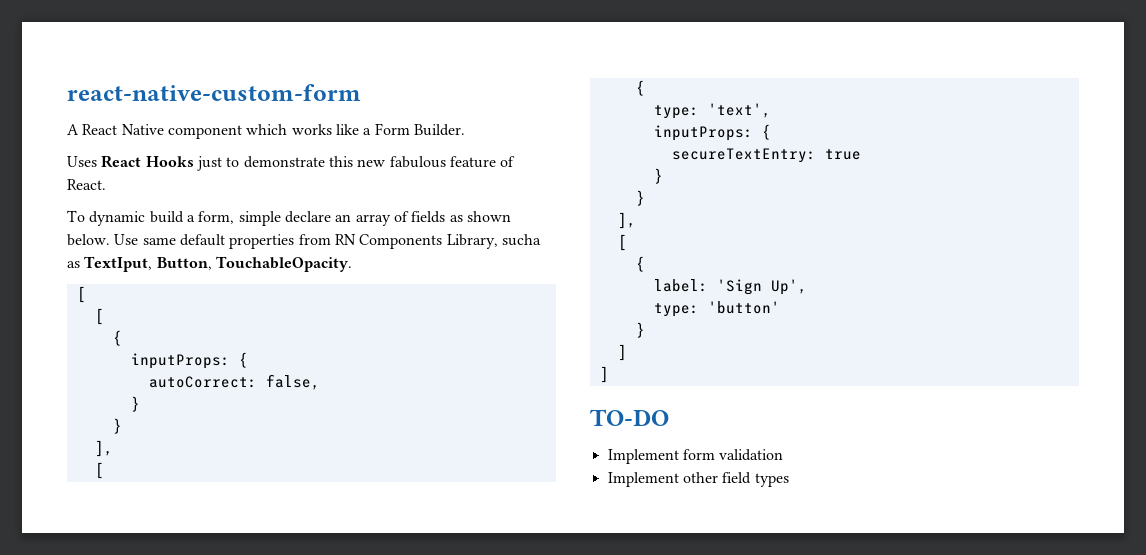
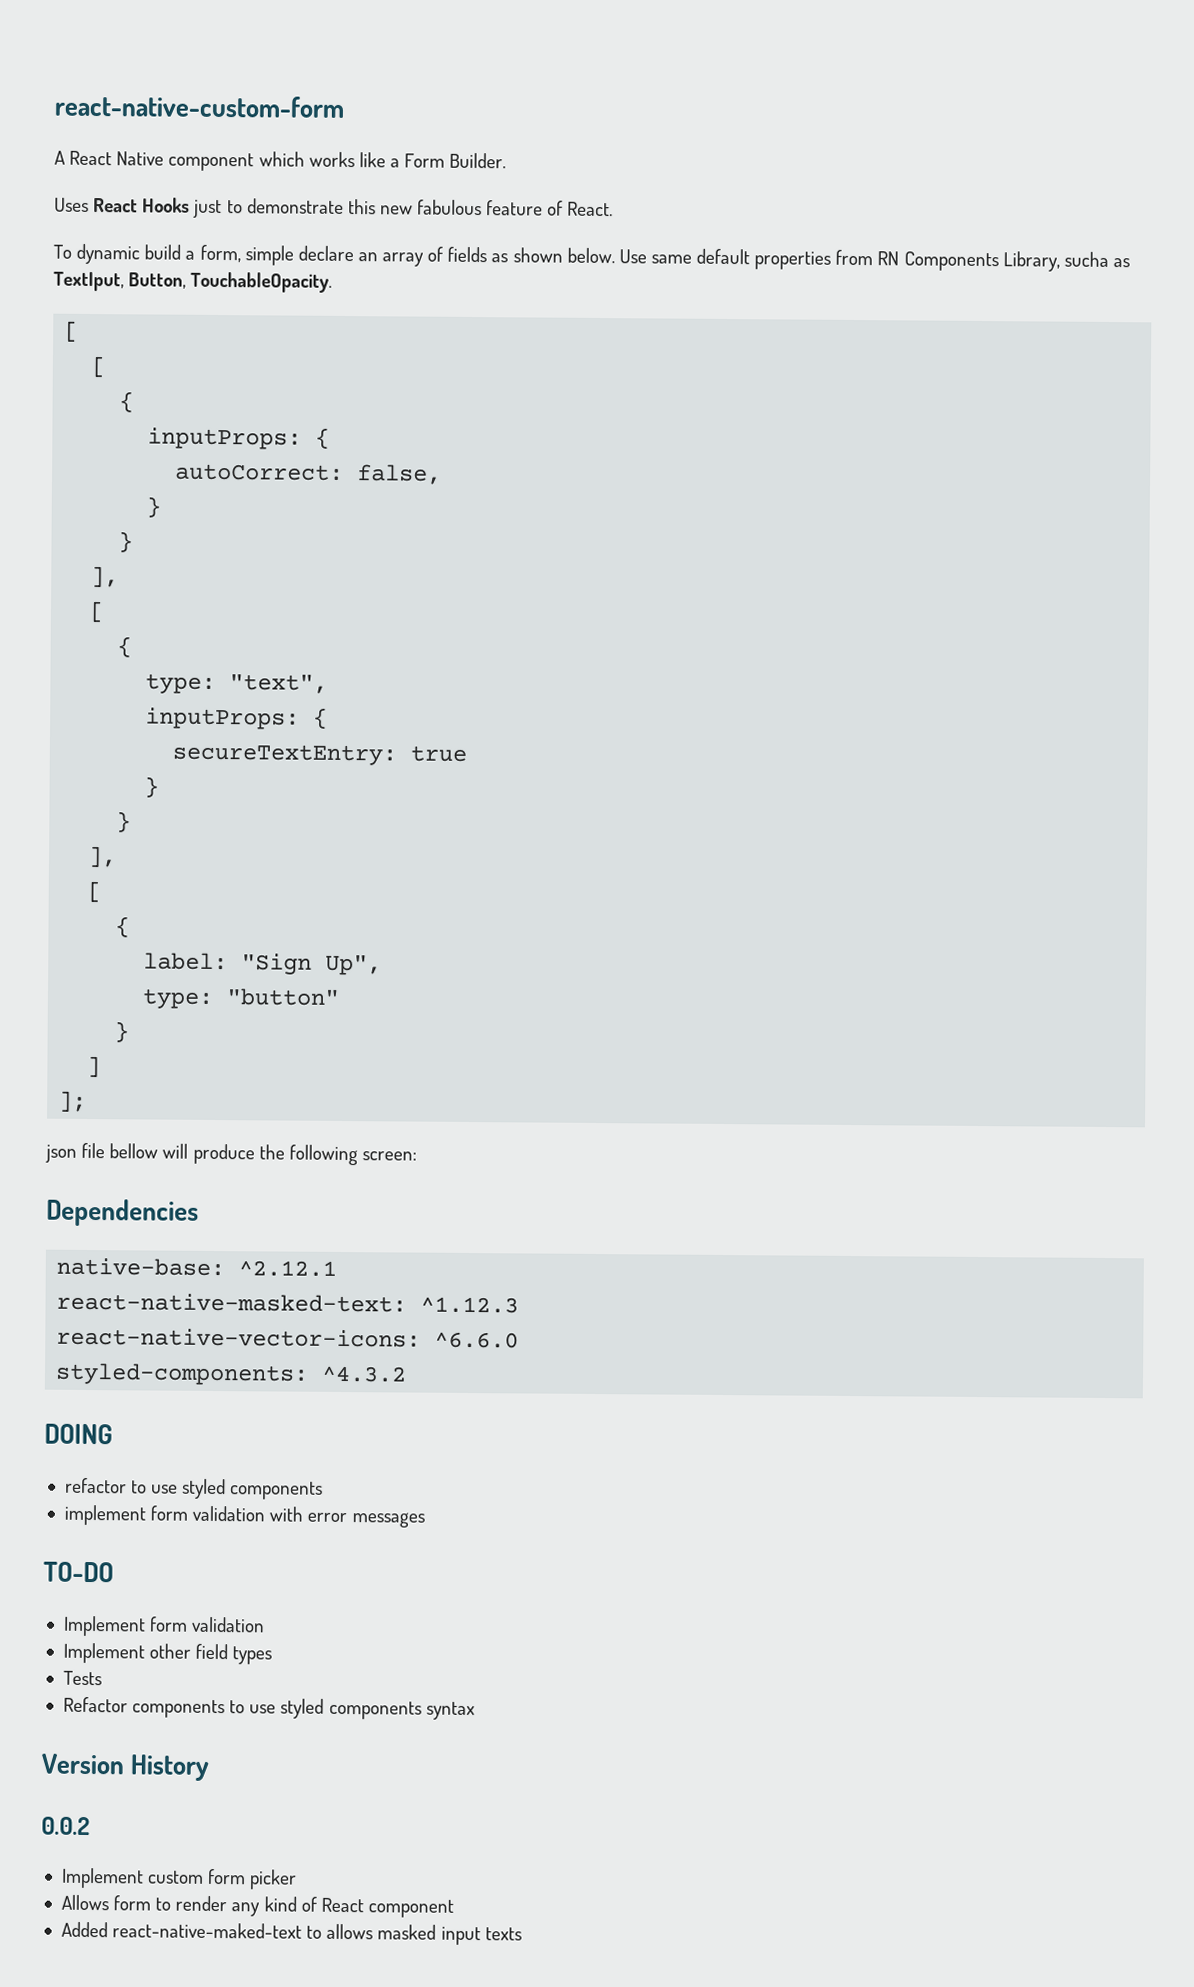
[707,103,771,118] 'text', -> [229,674,329,694] "text",
[716,279,807,295] [653,301,780,317] 'Sign Up', // type: 'button' -> [241,953,383,976] [142,988,341,1009] "Sign Up", // type: "button"
[599,366,609,383] ] -> [58,1090,88,1112] [45,1142,417,1166] [46,1198,199,1227] [56,1257,338,1277] [56,1292,520,1314] [56,1327,520,1349] [55,1362,408,1386] [44,1423,113,1445] [64,1477,324,1500] [63,1504,425,1528] ]; // json file bellow will produce the following screen: // Dependencies // native-base: ^2.12.1 // react-native-masked-text: ^1.12.3 // react-native-vector-icons: ^6.6.0 // styled-components: ^4.3.2 // DOING // refactor to use styled components // implement form validation with error messages
(789, 480) none -> [62,1670,102,1686] [62,1696,475,1721] [41,1753,211,1781] [41,1816,90,1836] [60,1867,298,1890] [60,1894,454,1918] [60,1921,522,1946] // Tests // Refactor components to use styled components syntax // Version History // 0.0.2 // Implement custom form picker // Allows form to render any kind of React component // Added react-native-maked-text to allows masked input texts

